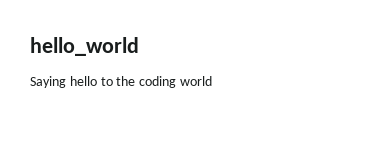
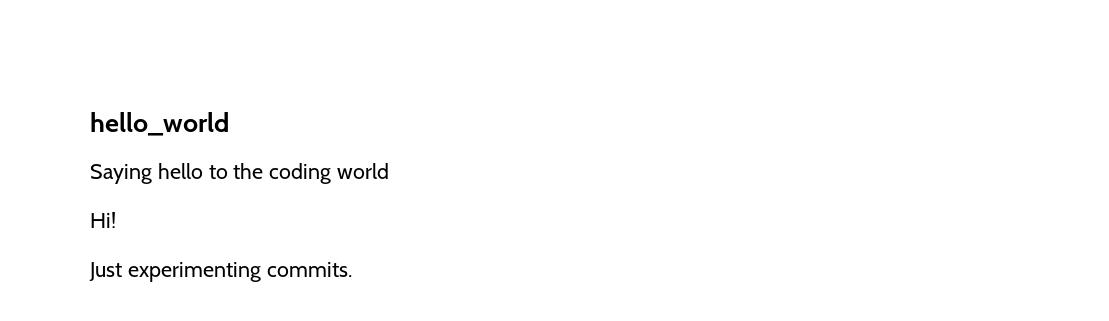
(212, 81) none -> [90,212,116,228] [89,262,352,282] // Hi! // Just experimenting commits.

